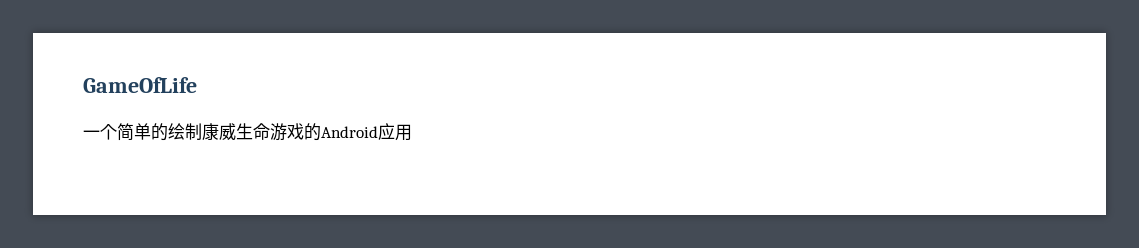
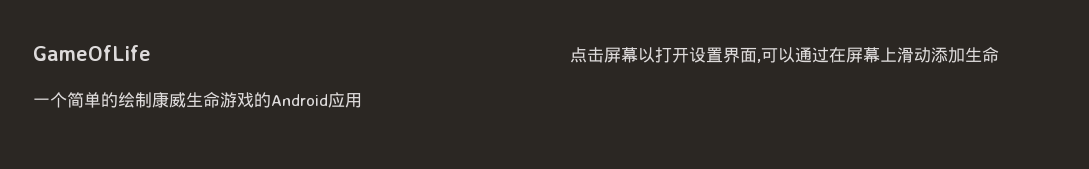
(412, 132) none -> [570,47,999,63] // 点击屏幕以打开设置界面,可以通过在屏幕上滑动添加生命

